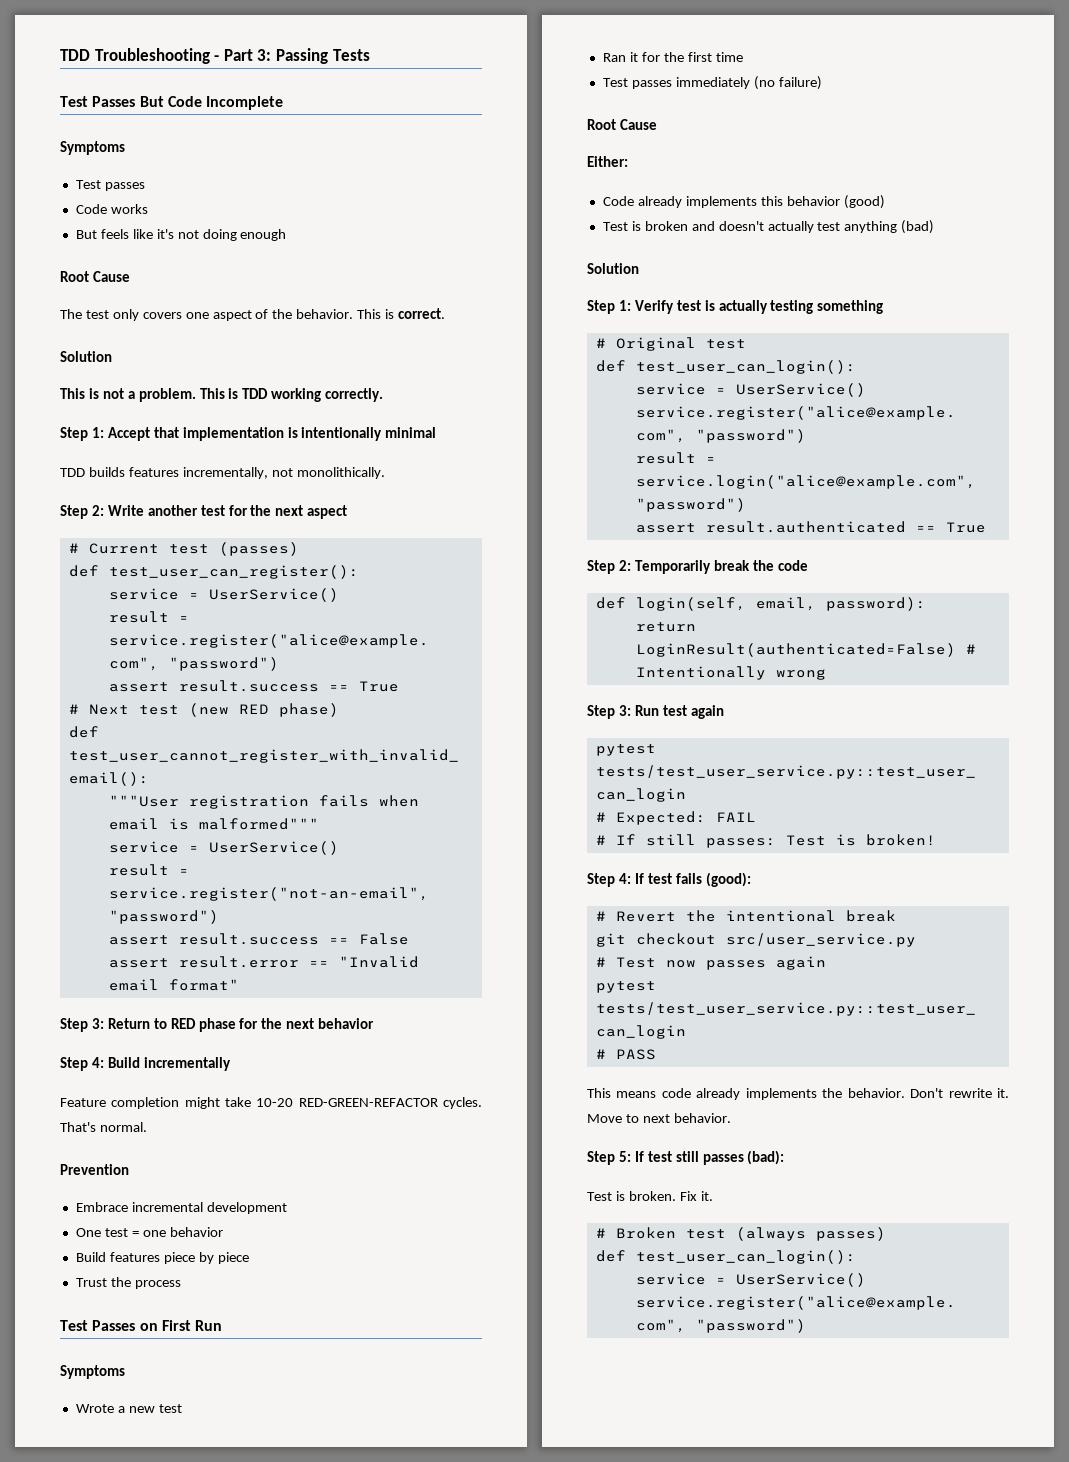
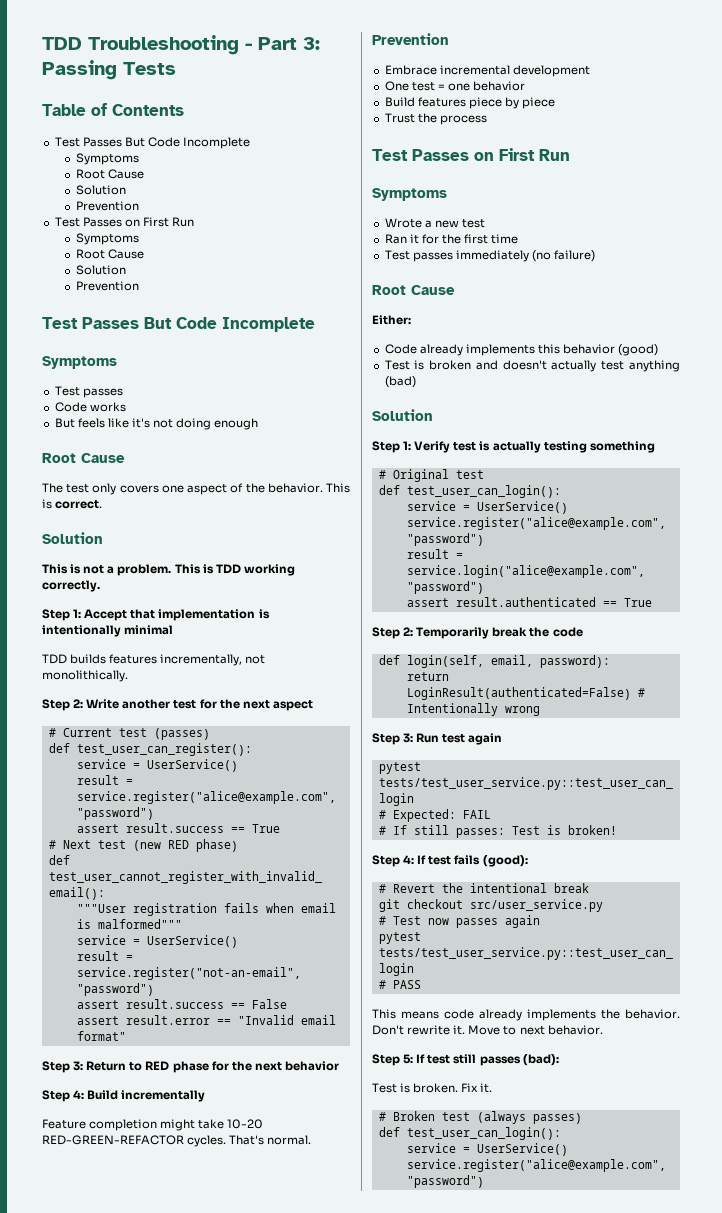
(370, 55) none -> [42,103,184,116] [54,137,251,149] [75,153,139,165] [75,169,144,179] [75,185,126,195] [75,201,139,211] [54,217,195,227] [75,233,139,245] [75,249,144,259] [75,265,126,275] [75,281,139,291] // Table of Contents // Test Passes But Code Incomplete // Symptoms // Root Cause // Solution // Prevention // Test Passes on First Run // Symptoms // Root Cause // Solution // Prevention

